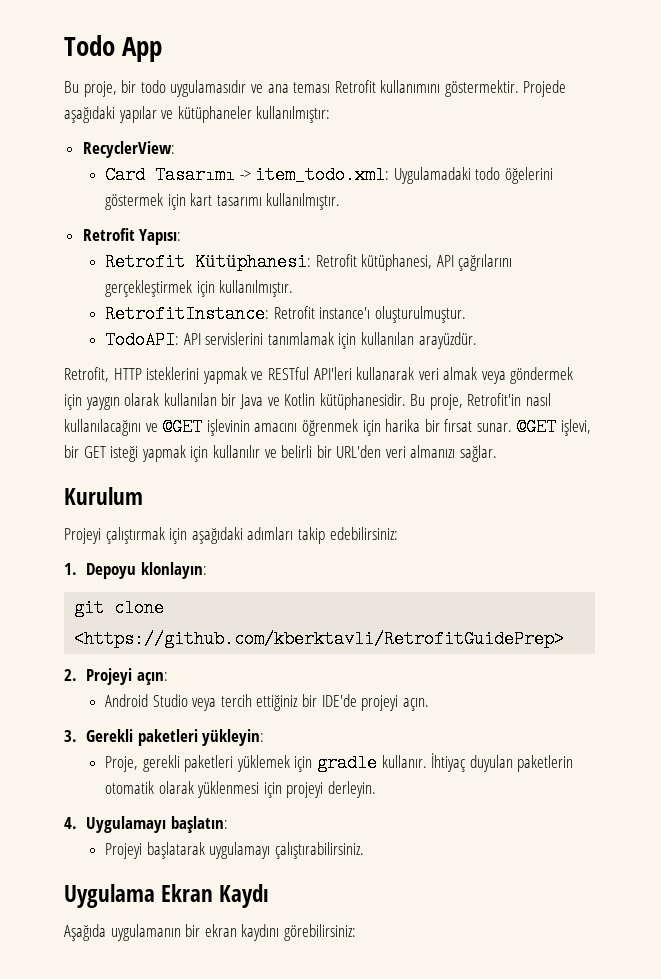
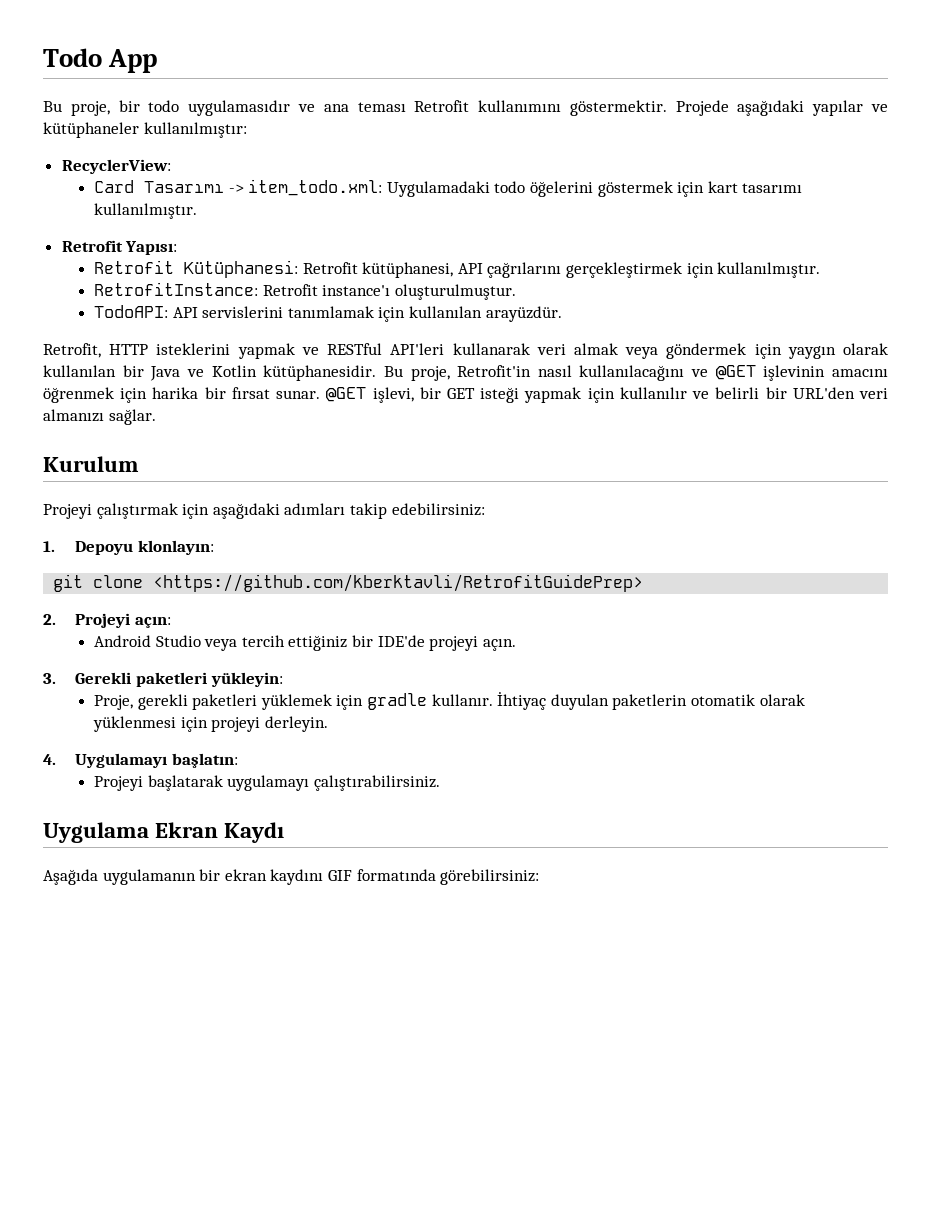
(280, 932) none -> [327,869,436,881] GIF formatında

